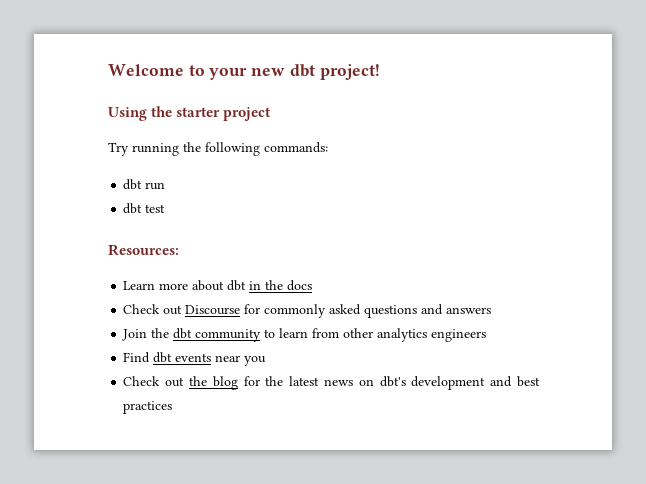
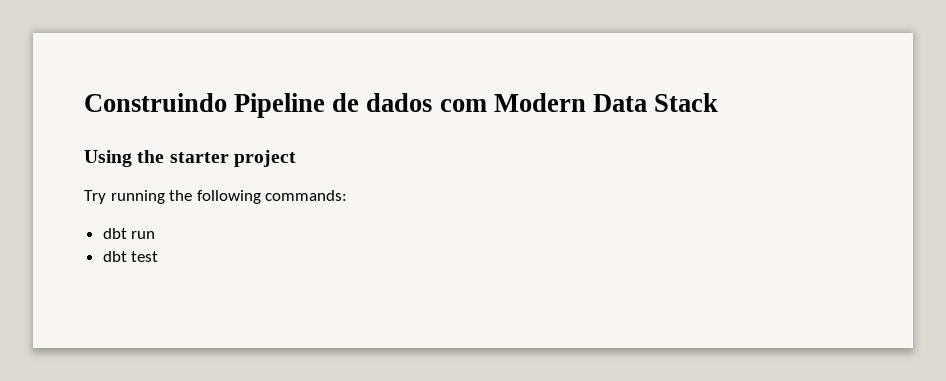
[108,64,380,80] Welcome to your new dbt project! -> [84,93,719,118] Construindo Pipeline de dados com Modern Data Stack
[108,244,179,256] [123,280,313,291] [123,304,492,318] [122,328,487,342] [123,352,267,366] [123,376,541,390] [123,401,173,414] // Resources: // Learn more about dbt in the docs // Check out Discourse for commonly asked questions and answers // Join the dbt community to learn from other analytics engineers // Find dbt events near you // Check out the blog for the latest news on dbt's development and best practices -> (159, 256) none

